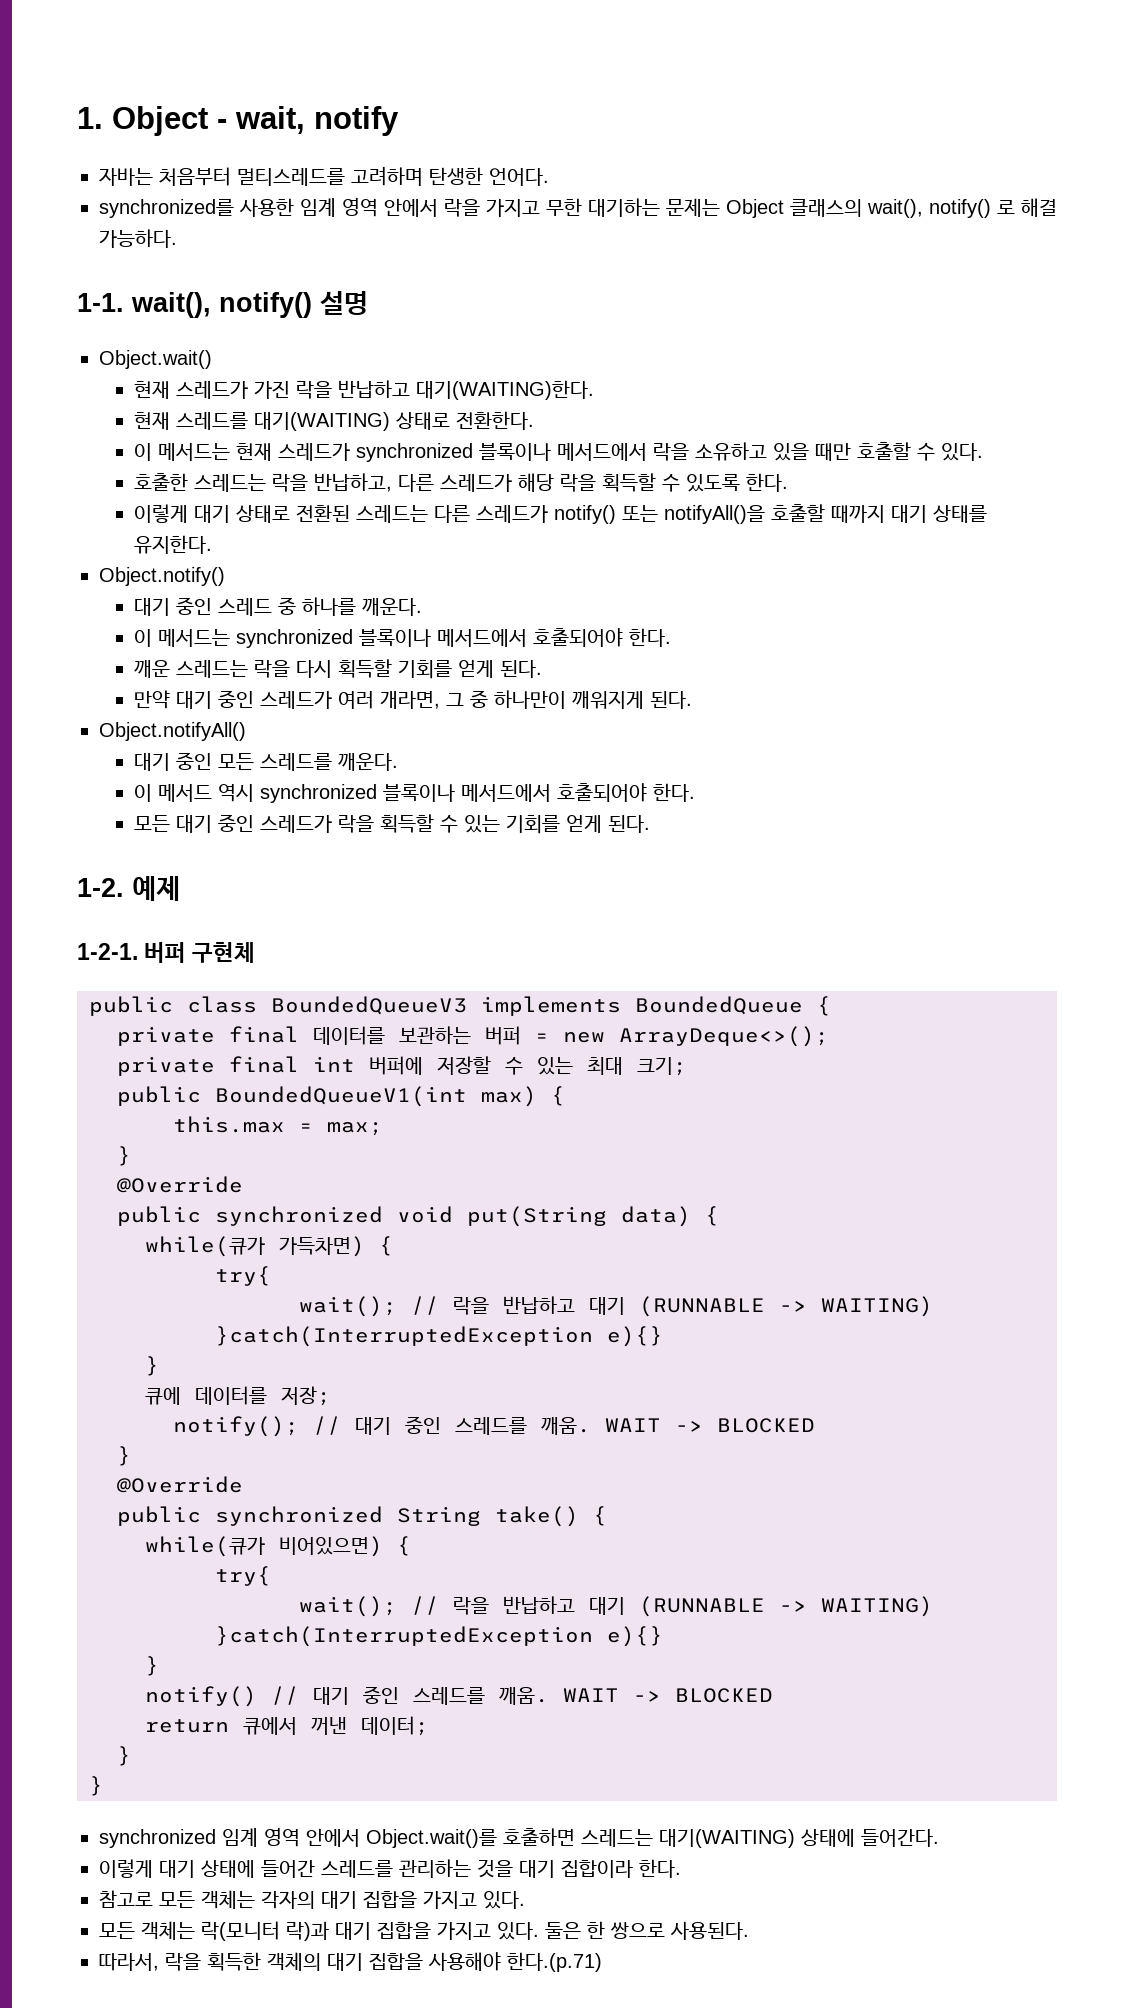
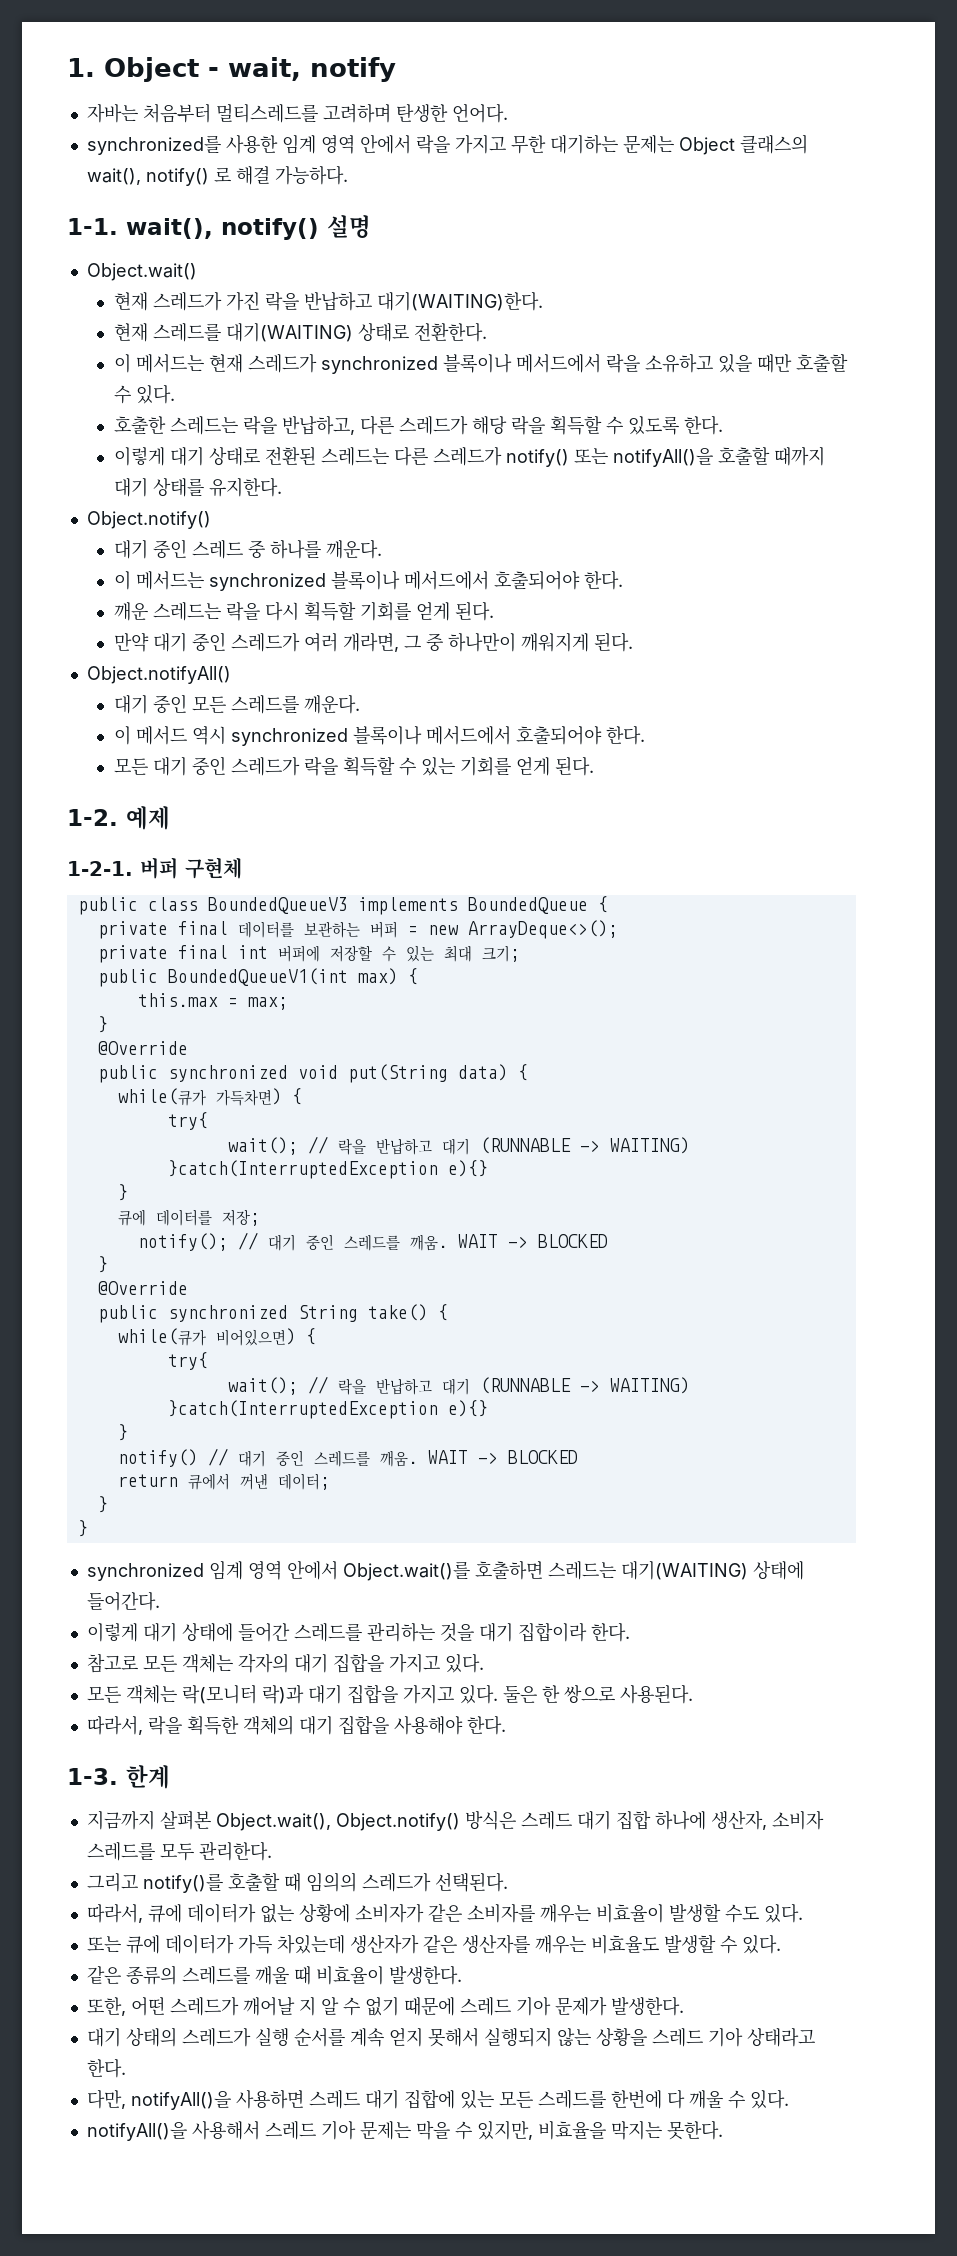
[507,1952,602,1972] 한다.(p.71) -> [466,1715,506,1735] [67,1765,170,1789] [86,1810,824,1831] [86,1841,272,1861] [86,1872,508,1893] [86,1903,803,1923] [86,1934,781,1954] [86,1965,462,1985] [86,1996,684,2016] [86,2027,815,2047] [86,2058,126,2078] [86,2089,789,2110] [86,2120,723,2141] 한다. // 1-3. 한계 // 지금까지 살펴본 Object.wait(), Object.notify() 방식은 스레드 대기 집합 하나에 생산자, 소비자 스레드를 모두 관리한다. // 그리고 notify()를 호출할 때 임의의 스레드가 선택된다. // 따라서, 큐에 데이터가 없는 상황에 소비자가 같은 소비자를 깨우는 비효율이 발생할 수도 있다. // 또는 큐에 데이터가 가득 차있는데 생산자가 같은 생산자를 깨우는 비효율도 발생할 수 있다. // 같은 종류의 스레드를 깨울 때 비효율이 발생한다. // 또한, 어떤 스레드가 깨어날 지 알 수 없기 때문에 스레드 기아 문제가 발생한다. // 대기 상태의 스레드가 실행 순서를 계속 얻지 못해서 실행되지 않는 상황을 스레드 기아 상태라고 한다. // 다만, notifyAll()을 사용하면 스레드 대기 집합에 있는 모든 스레드를 한번에 다 깨울 수 있다. // notifyAll()을 사용해서 스레드 기아 문제는 막을 수 있지만, 비효율을 막지는 못한다.

